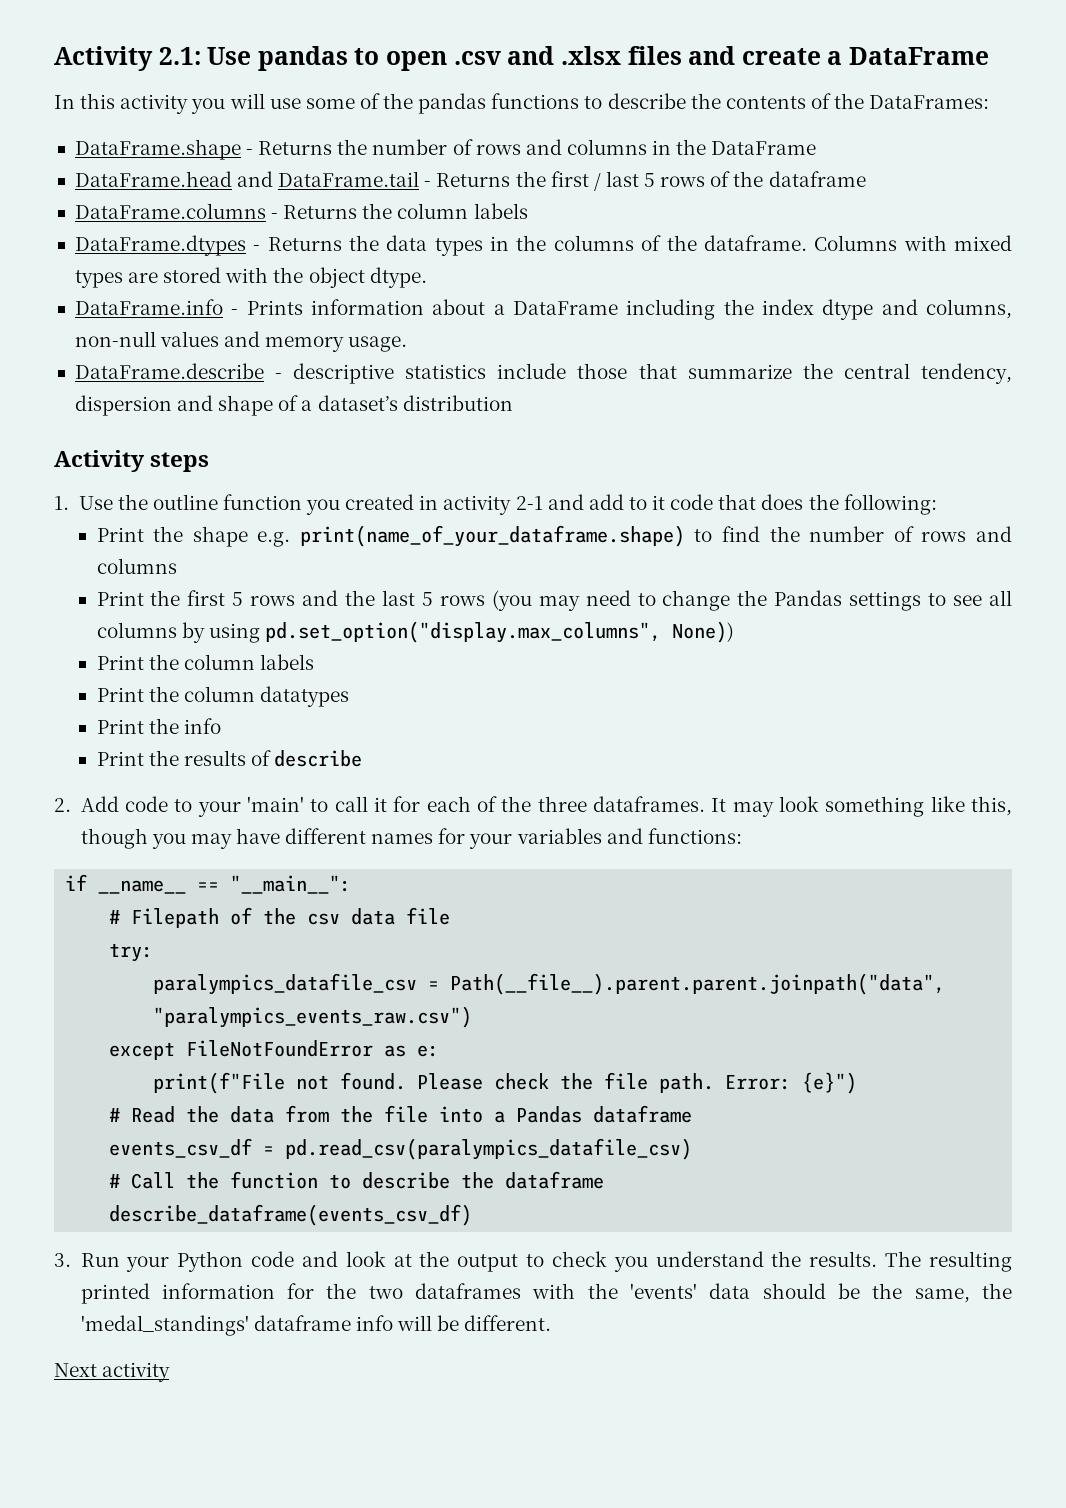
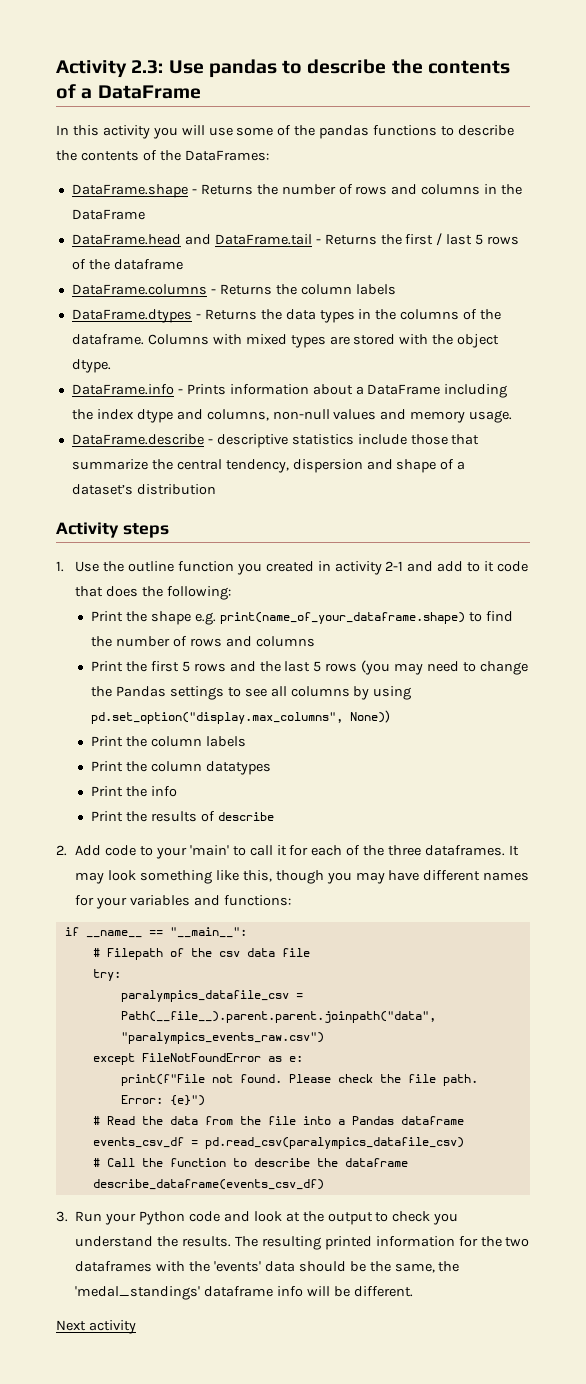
[54,46,201,71] Activity 2.1: -> [56,60,164,78] Activity 2.3:
[386,46,821,71] open .csv and .xlsx files and create -> [307,59,510,74] [56,84,76,99] describe the contents of

